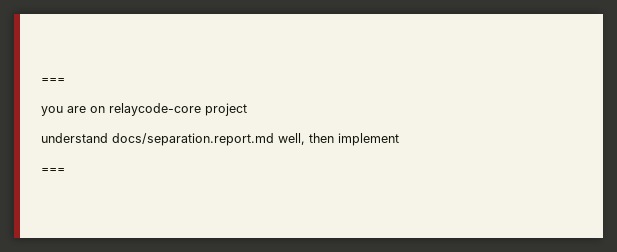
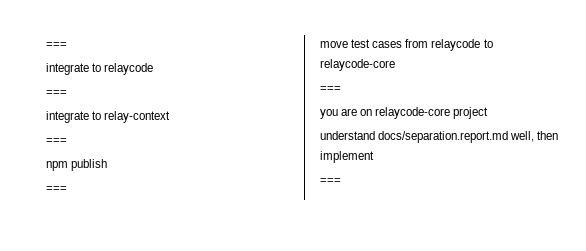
[41,78,65,83] === -> [46,42,67,48] [46,63,154,75] [46,90,67,96] [46,111,171,123] [46,138,67,144] [46,159,108,171] [46,186,67,192] [320,39,493,51] [320,59,395,71] [320,86,341,92] === // integrate to relaycode // === // integrate to relay-context // === // npm publish // === // move test cases from relaycode to relaycode-core // ===

